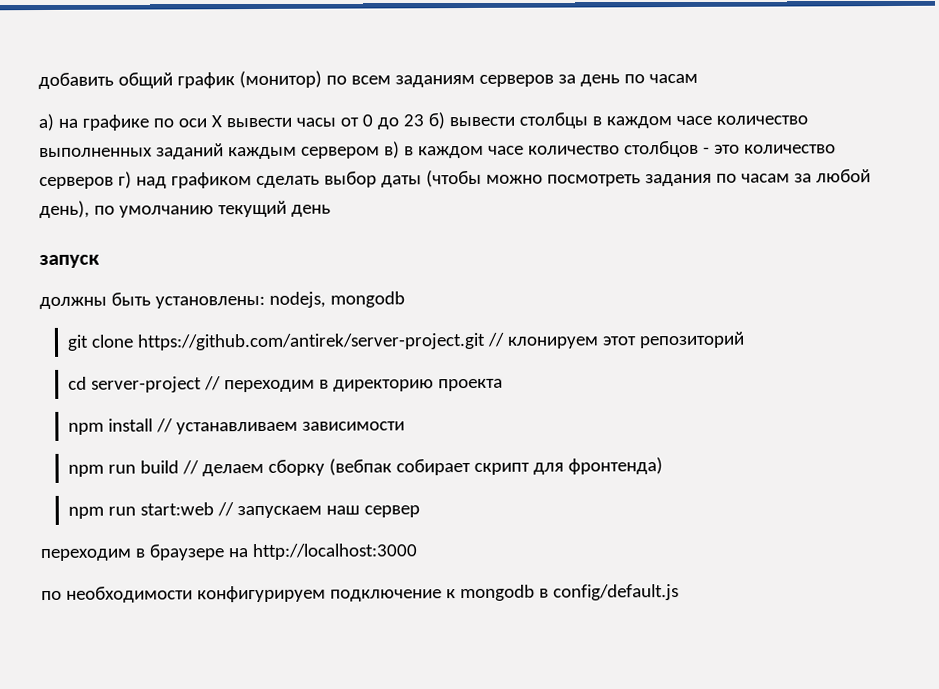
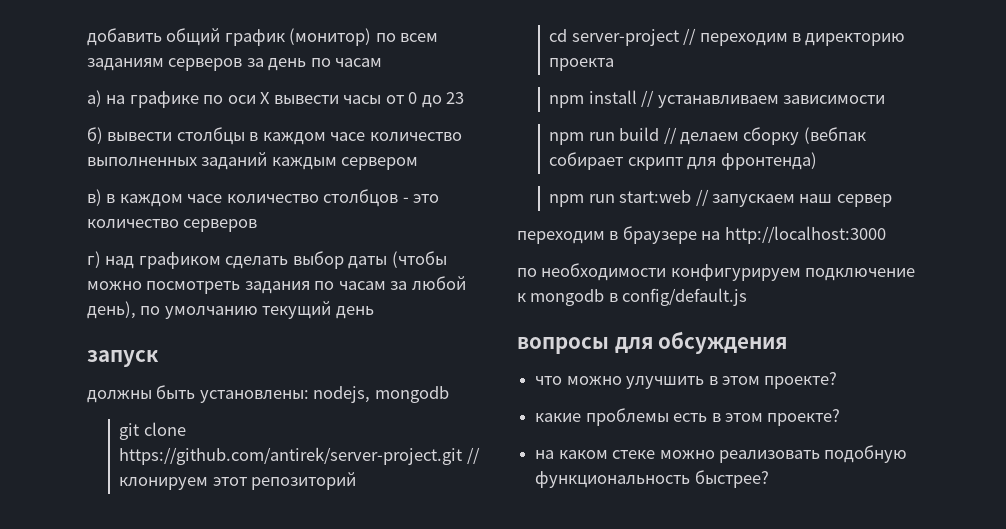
(424, 120) none -> (465, 98) //
(380, 152) none -> (419, 163) //
(114, 183) none -> (258, 225) //
(679, 592) none -> [517,331,788,354] [535,372,838,389] [535,408,841,426] [535,445,908,463] [535,470,769,488] // вопросы для обсуждения // что можно улучшить в этом проекте? // какие проблемы есть в этом проекте? // на каком стеке можно реализовать подобную функциональность быстрее?

